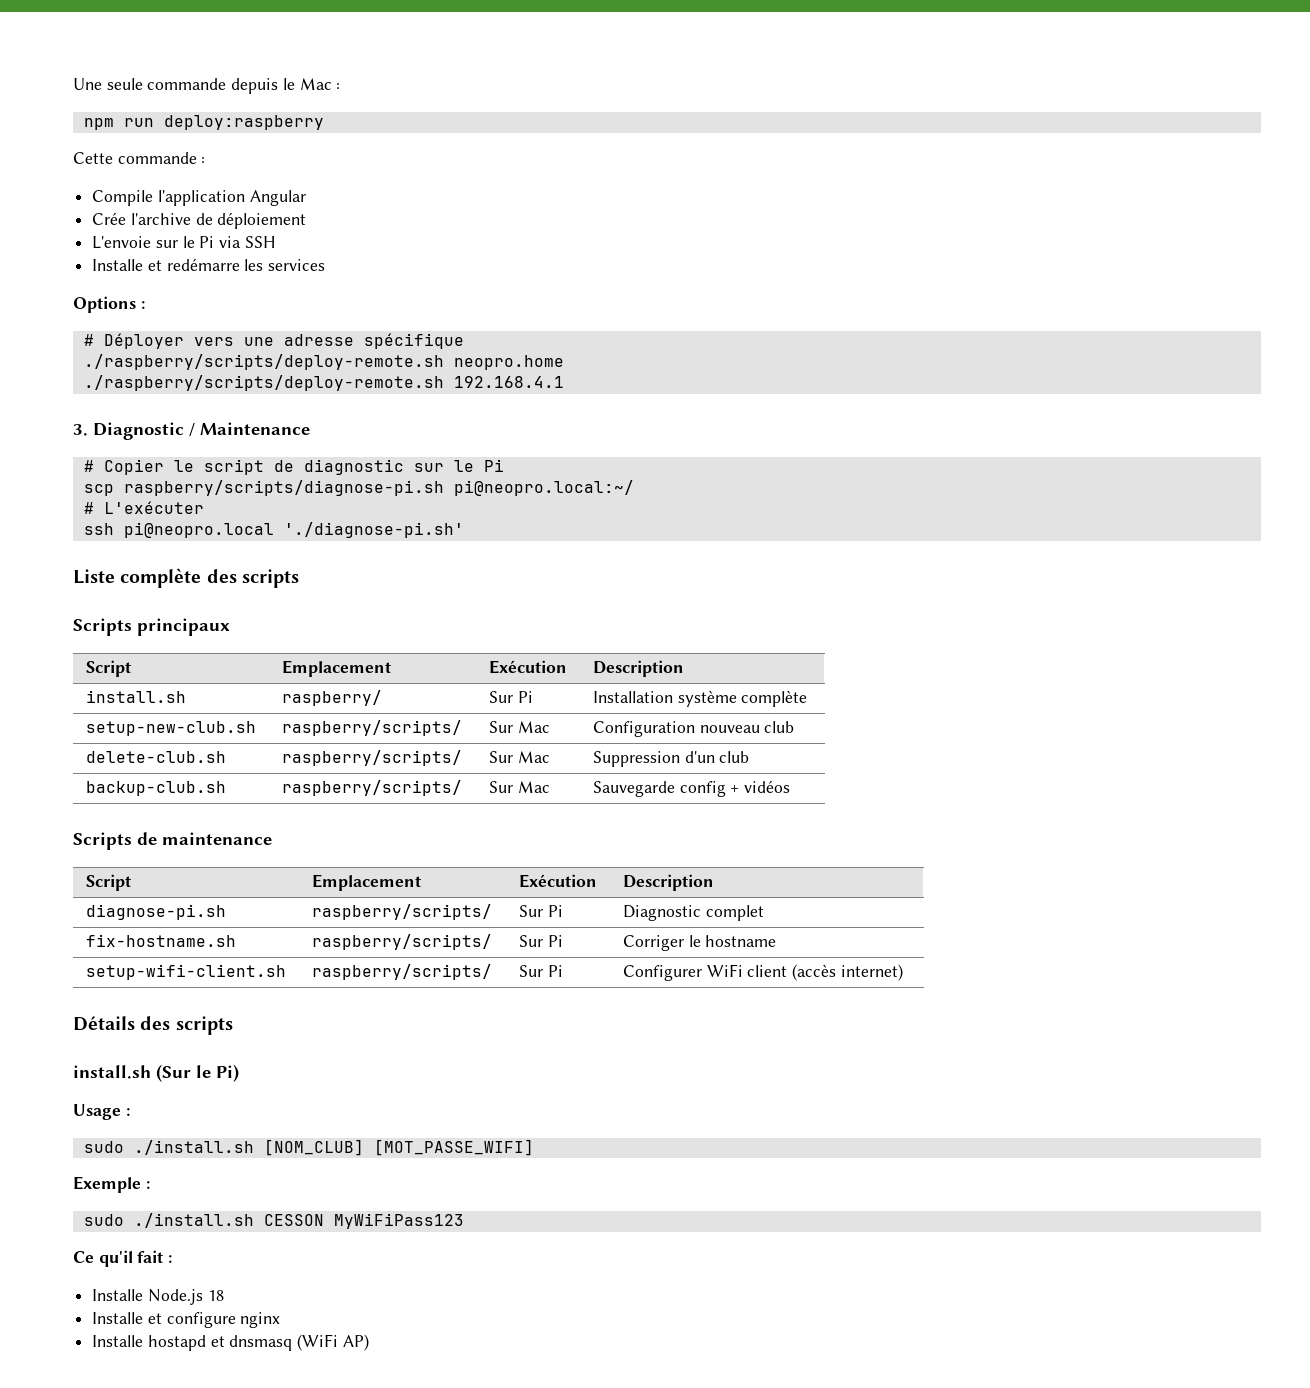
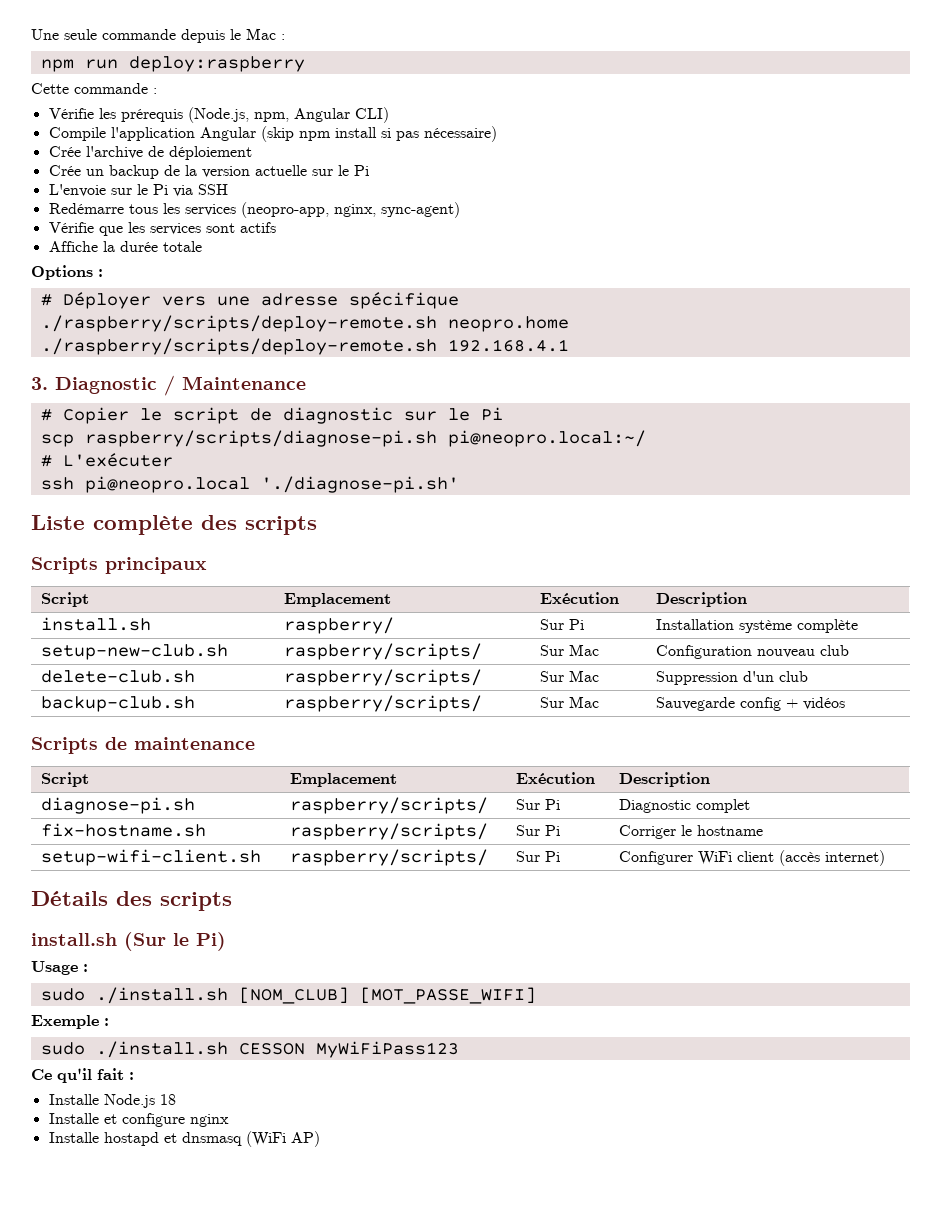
[92,190,306,206] [92,212,307,229] Compile l'application Angular // Crée l'archive de déploiement -> [48,107,389,123] [48,126,497,142] [48,146,252,160] [48,165,369,179] Vérifie les prérequis (Node.js, npm, Angular CLI) // Compile l'application Angular (skip npm install si pas nécessaire) // Crée l'archive de déploiement // Crée un backup de la version actuelle sur le Pi
[92,258,326,271] Installe et redémarre les services -> [48,202,460,218] [48,222,276,236] [48,241,202,252] Redémarre tous les services (neopro-app, nginx, sync-agent) // Vérifie que les services sont actifs // Affiche la durée totale

